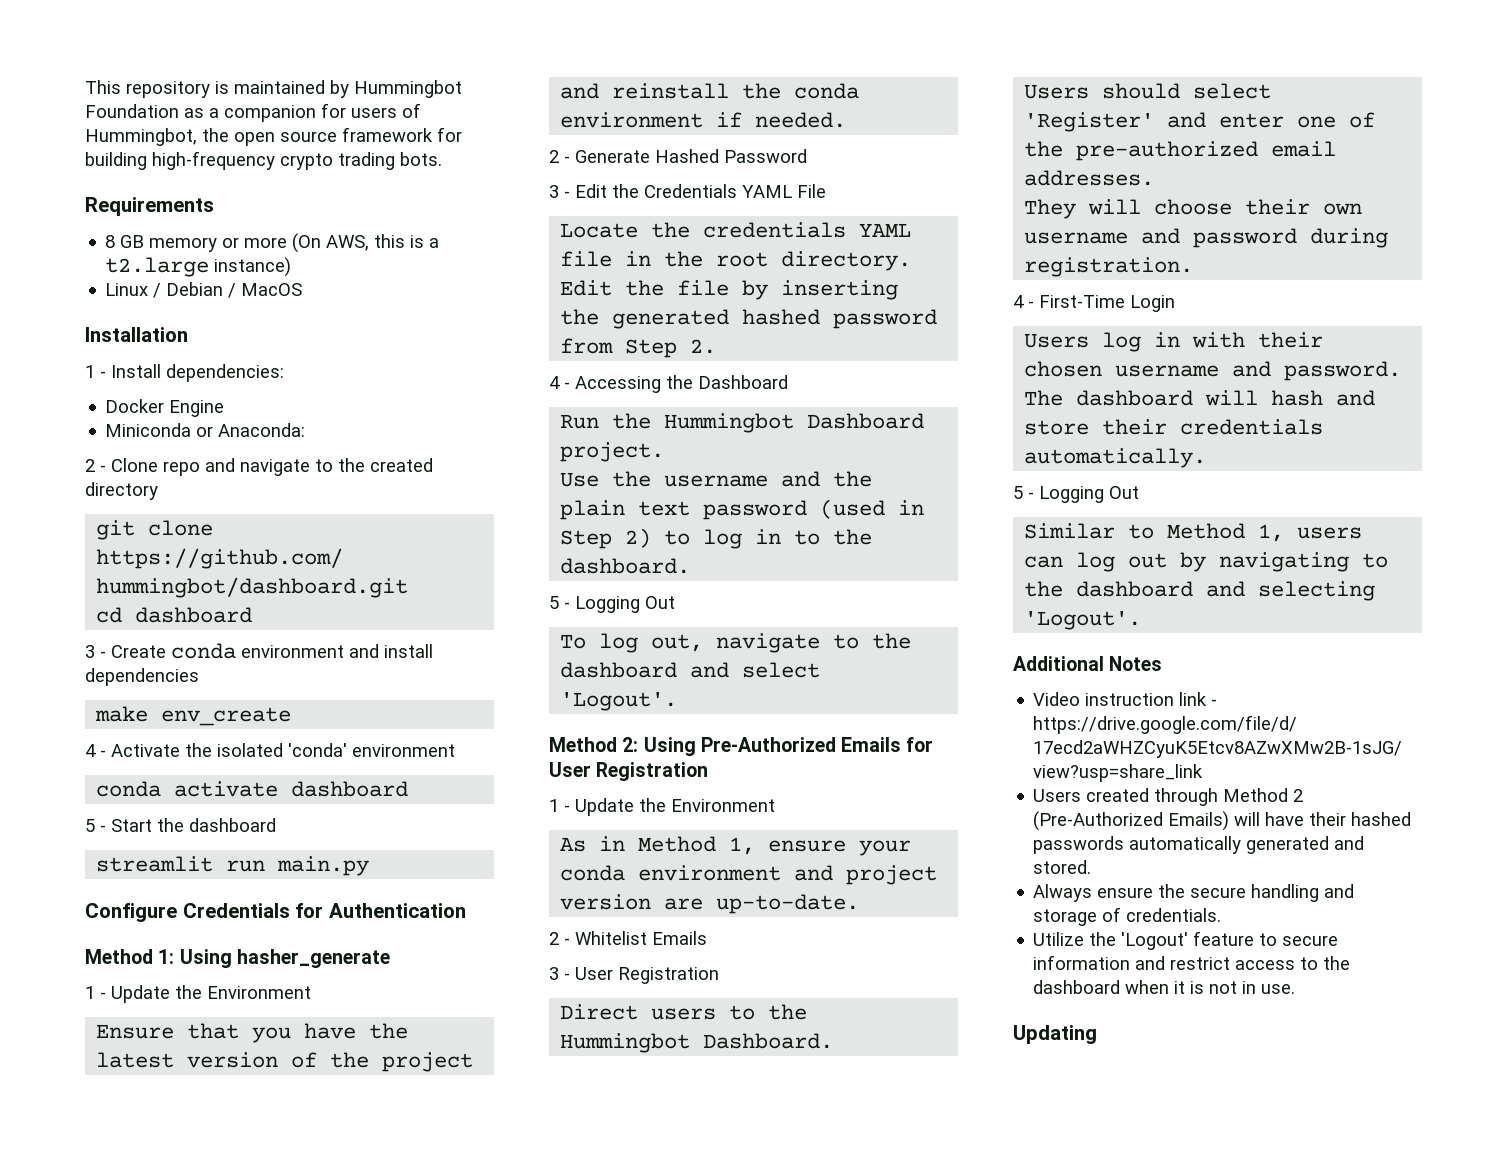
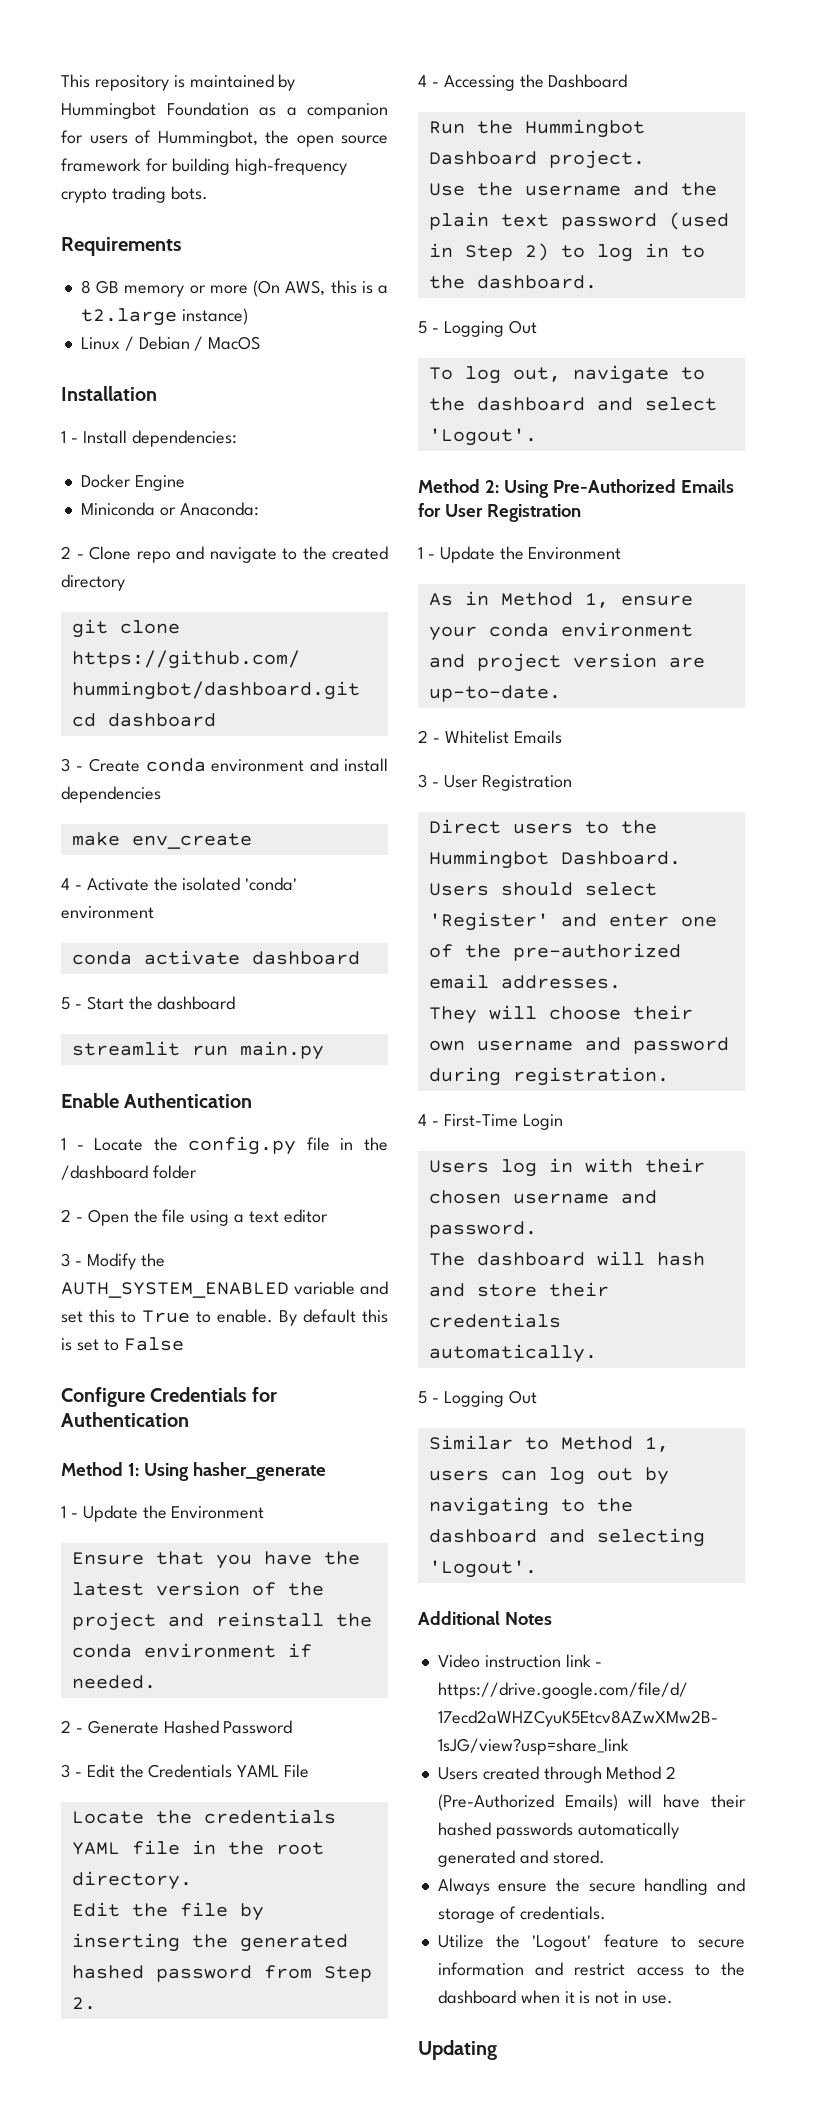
(370, 866) none -> [61,1093,253,1108] [61,1136,388,1155] [61,1165,197,1180] [61,1209,328,1226] [61,1253,165,1270] [61,1281,388,1298] [61,1309,388,1326] [61,1337,184,1351] // Enable Authentication // 1 - Locate the config.py file in the /dashboard folder // 2 - Open the file using a text editor // 3 - Modify the AUTH_SYSTEM_ENABLED variable and set this to True to enable. By default this is set to False

